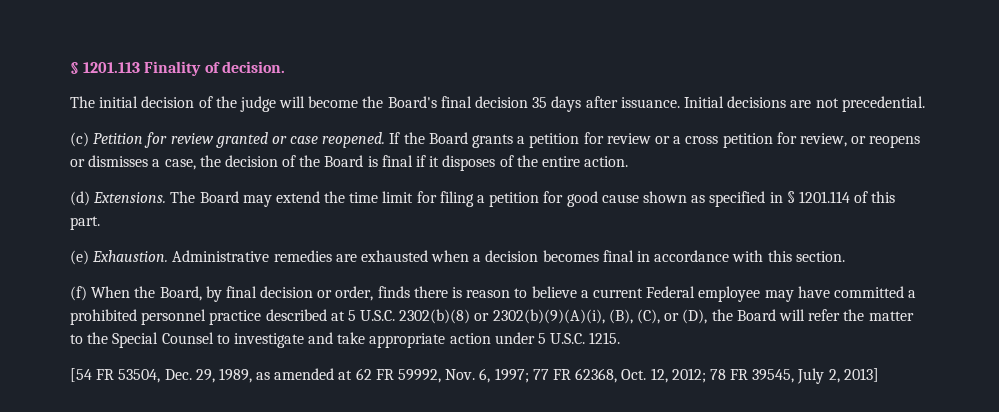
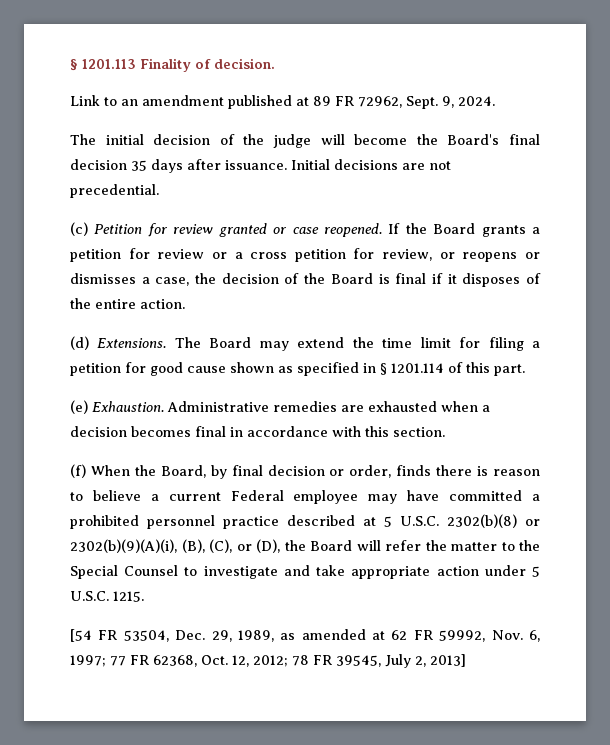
(285, 67) none -> [70,95,495,109] // Link to an amendment published at 89 FR 72962, Sept. 9, 2024.

